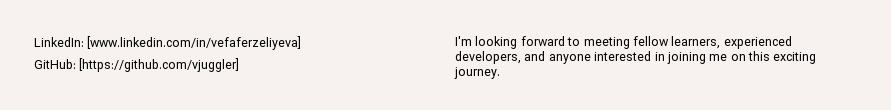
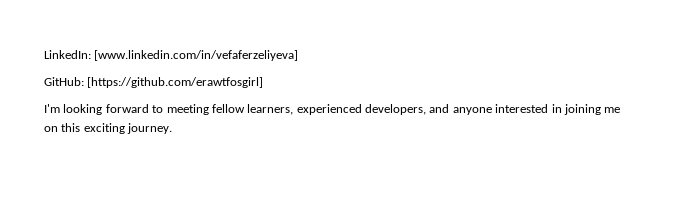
[79,58,240,72] [https://github.com/vjuggler] -> [87,77,264,88] [https://github.com/erawtfosgirl]

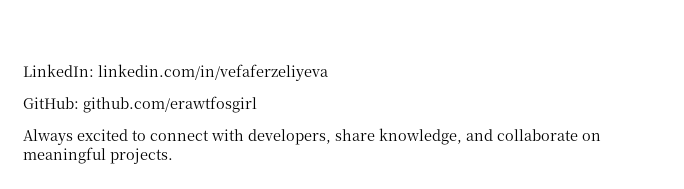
[94,50,299,61] [www.linkedin.com/in/vefaferzeliyeva] -> [98,64,328,81] linkedin.com/in/vefaferzeliyeva
[87,77,264,88] [44,104,621,115] [44,123,173,134] [https://github.com/erawtfosgirl] // I'm looking forward to meeting fellow learners, experienced developers, and anyone interested in joining me on this exciting journey. -> [83,96,257,113] [23,128,601,145] [23,147,173,164] github.com/erawtfosgirl // Always excited to connect with developers, share knowledge, and collaborate on meaningful projects.

